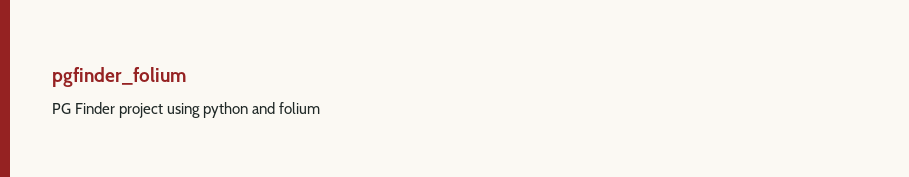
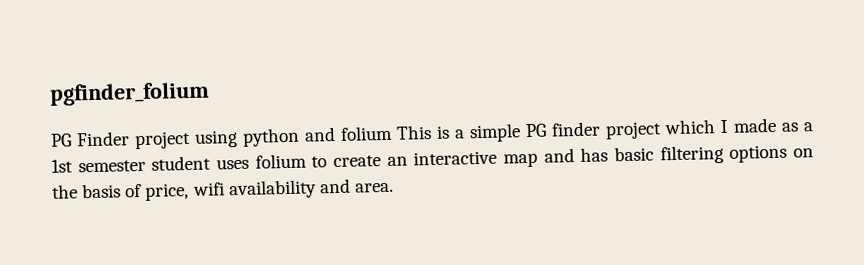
(321, 108) none -> [396,117,814,143] [51,144,814,173] [51,178,394,201] This is a simple PG finder project which I made as a 1st semester student uses folium to create an interactive map and has basic filtering options on the basis of price, wifi availability and area.

